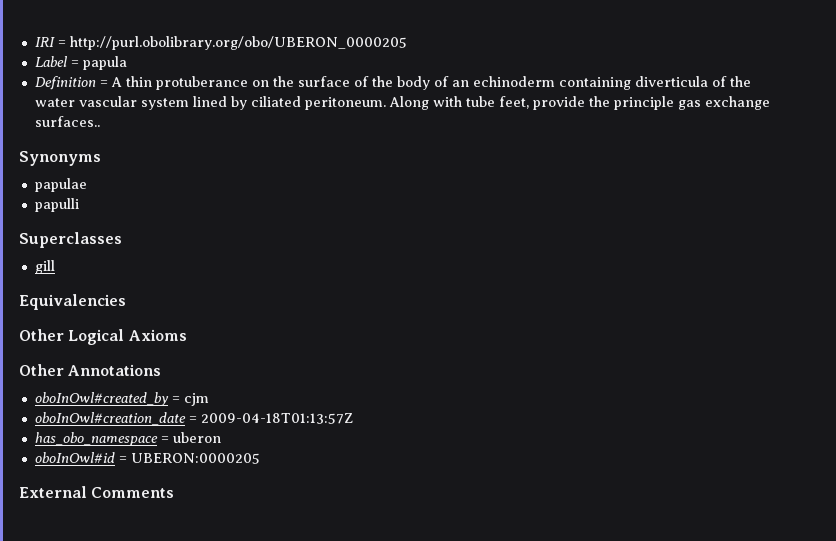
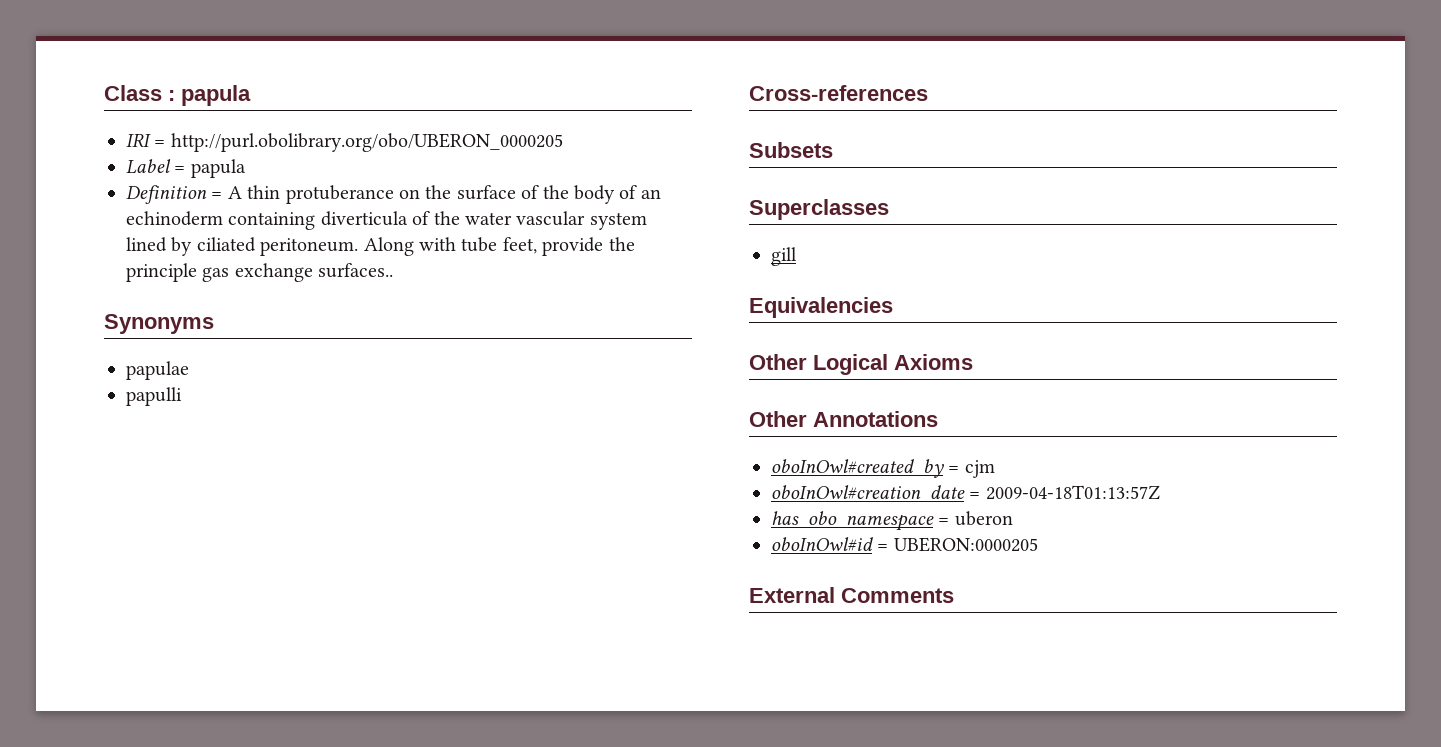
(34, 42) none -> [104,85,251,106] Class : papula //
(79, 205) none -> [749,85,928,101] [749,142,833,158] // Cross-references // Subsets

